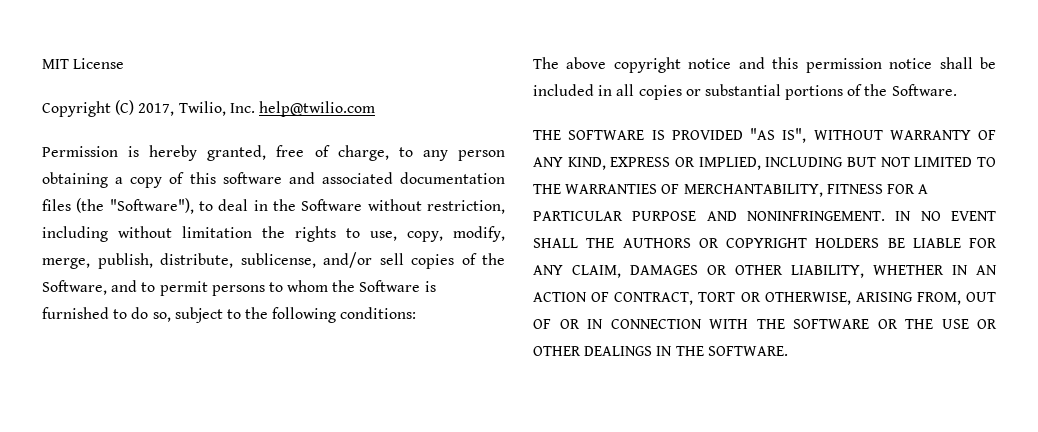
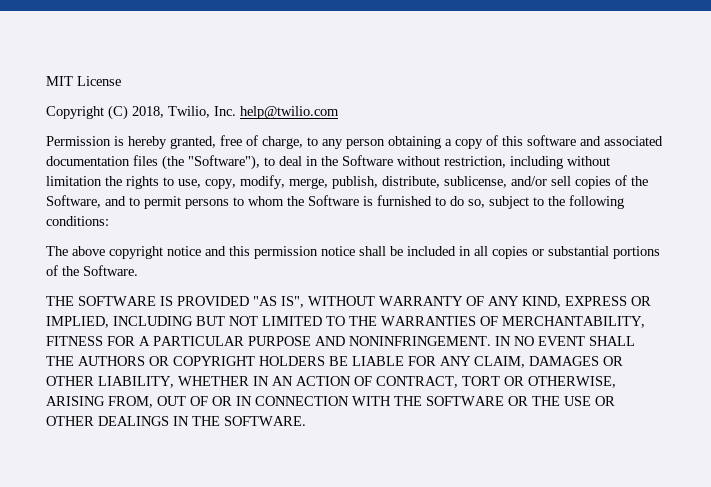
[138,103,175,116] 2017, -> [132,106,164,118] 2018,

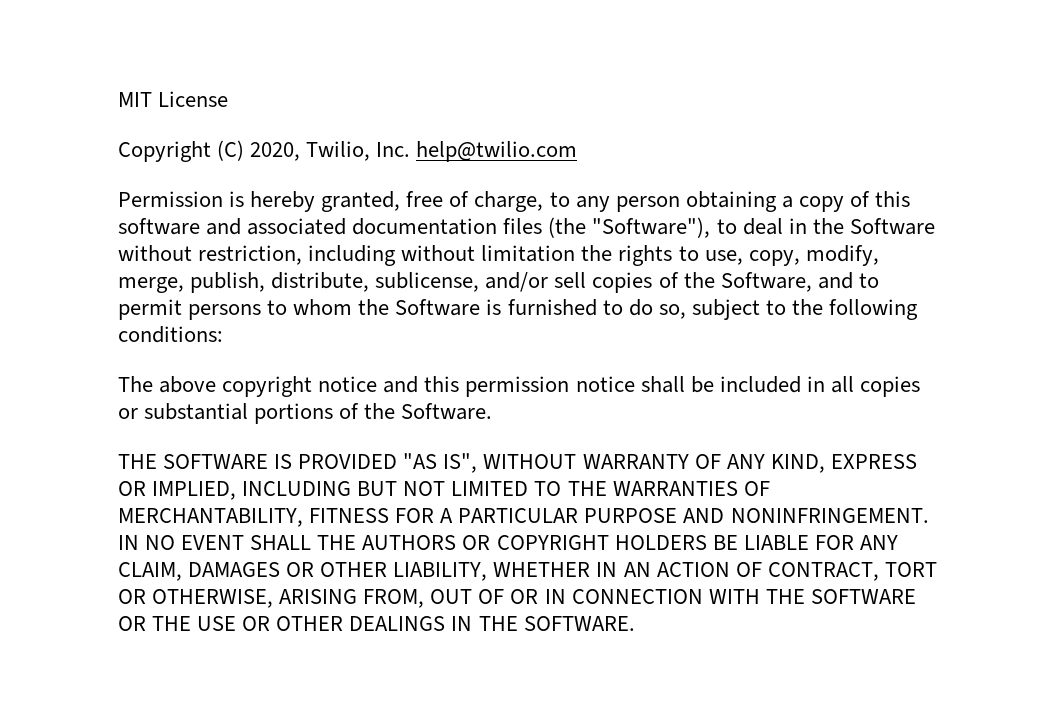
[132,106,164,118] 2018, -> [250,142,301,161] 2020,

